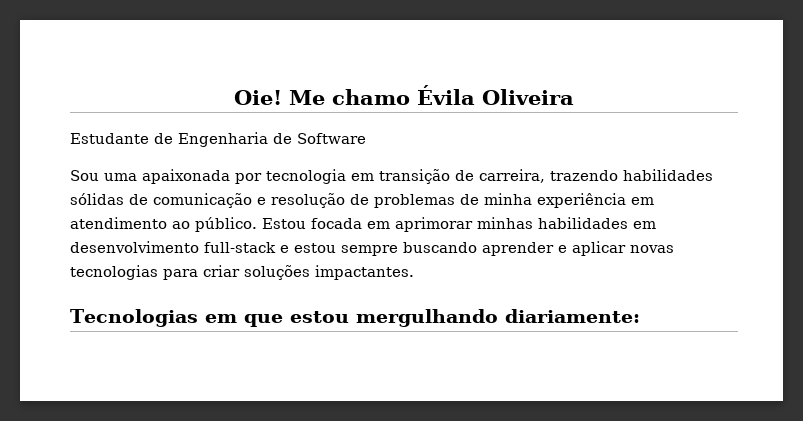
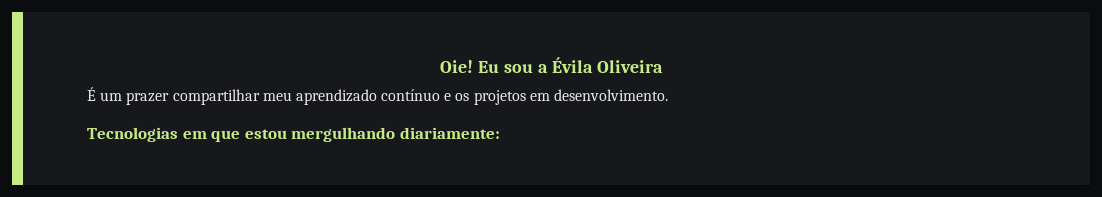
[289,89,410,105] Me chamo -> [478,61,548,73] Eu sou a
[70,132,366,147] [70,169,713,184] [70,193,654,208] [70,217,656,232] [70,241,674,256] [70,265,414,280] Estudante de Engenharia de Software // Sou uma apaixonada por tecnologia em transição de carreira, trazendo habilidades sólidas de comunicação e resolução de problemas de minha experiência em atendimento ao público. Estou focada em aprimorar minhas habilidades em desenvolvimento full-stack e estou sempre buscando aprender e aplicar novas tecnologias para criar soluções impactantes. -> [87,87,669,105] É um prazer compartilhar meu aprendizado contínuo e os projetos em desenvolvimento.

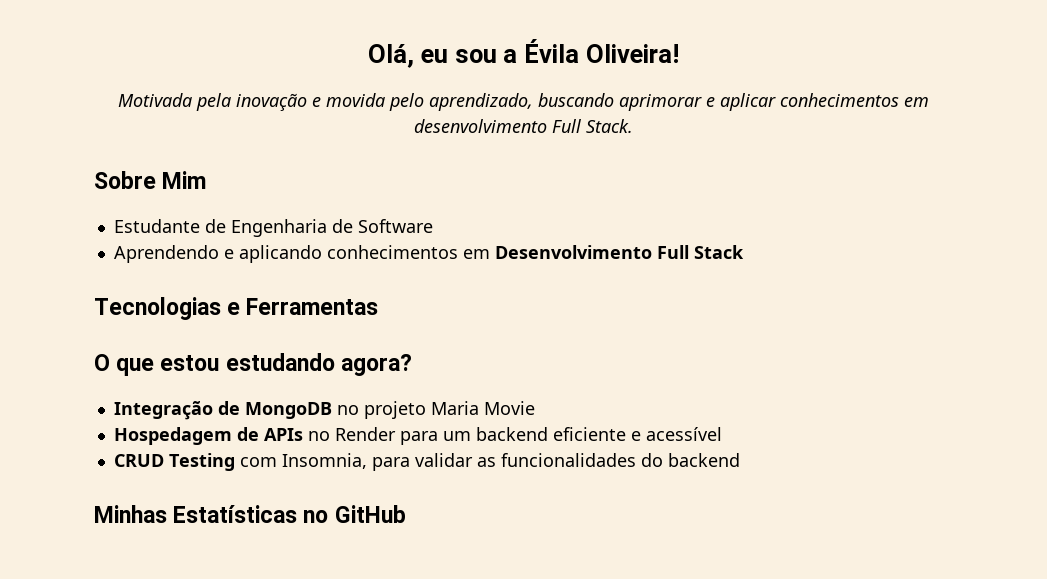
[440,60,500,73] Oie! Eu -> [367,44,448,68] Olá, eu
[596,60,663,73] [87,87,669,105] [87,127,500,142] Oliveira // É um prazer compartilhar meu aprendizado contínuo e os projetos em desenvolvimento. // Tecnologias em que estou mergulhando diariamente: -> [586,44,680,63] [118,93,929,111] [414,119,633,133] [94,171,207,189] [113,219,433,237] [113,245,744,263] [94,297,379,320] [94,353,412,376] [113,401,535,420] [113,427,722,445] [113,453,740,471] [94,505,406,523] Oliveira! // Motivada pela inovação e movida pelo aprendizado, buscando aprimorar e aplicar conhecimentos em desenvolvimento Full Stack. // Sobre Mim // Estudante de Engenharia de Software // Aprendendo e aplicando conhecimentos em Desenvolvimento Full Stack // Tecnologias e Ferramentas // O que estou estudando agora? // Integração de MongoDB no projeto Maria Movie // Hospedagem de APIs no Render para um backend eficiente e acessível // CRUD Testing com Insomnia, para validar as funcionalidades do backend // Minhas Estatísticas no GitHub

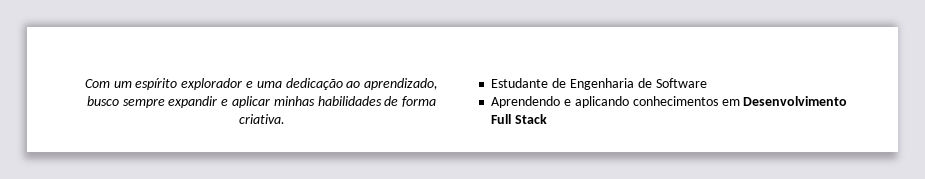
[367,39,680,68] [118,93,929,111] [414,119,633,133] [94,171,207,189] Olá, eu sou a Évila Oliveira! // Motivada pela inovação e movida pelo aprendizado, buscando aprimorar e aplicar conhecimentos em desenvolvimento Full Stack. // Sobre Mim -> [84,78,439,90] [86,96,437,108] [238,114,285,124] Com um espírito explorador e uma dedicação ao aprendizado, busco sempre expandir e aplicar minhas habilidades de forma criativa.
[94,297,379,320] [94,353,412,376] [113,401,535,420] [113,427,722,445] [113,453,740,471] [94,505,406,523] // Tecnologias e Ferramentas // O que estou estudando agora? // Integração de MongoDB no projeto Maria Movie // Hospedagem de APIs no Render para um backend eficiente e acessível // CRUD Testing com Insomnia, para validar as funcionalidades do backend // Minhas Estatísticas no GitHub -> (548, 119) none

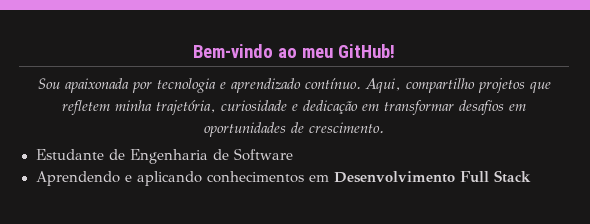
[84,78,439,90] [86,96,437,108] [238,114,285,124] Com um espírito explorador e uma dedicação ao aprendizado, busco sempre expandir e aplicar minhas habilidades de forma criativa. -> [193,44,395,58] [37,78,551,93] [62,100,526,115] [204,122,384,137] Bem-vindo ao meu GitHub! // Sou apaixonada por tecnologia e aprendizado contínuo. Aqui, compartilho projetos que refletem minha trajetória, curiosidade e dedicação em transformar desafios em oportunidades de crescimento.

